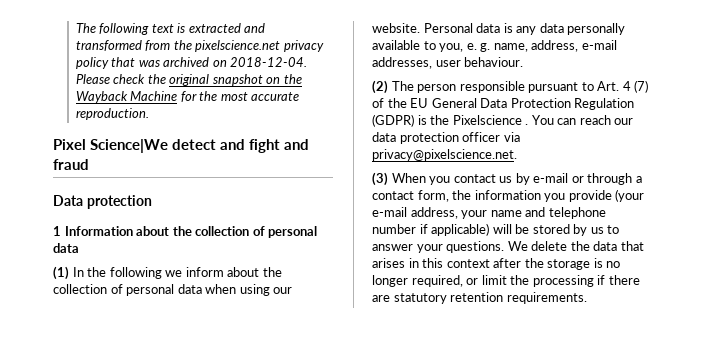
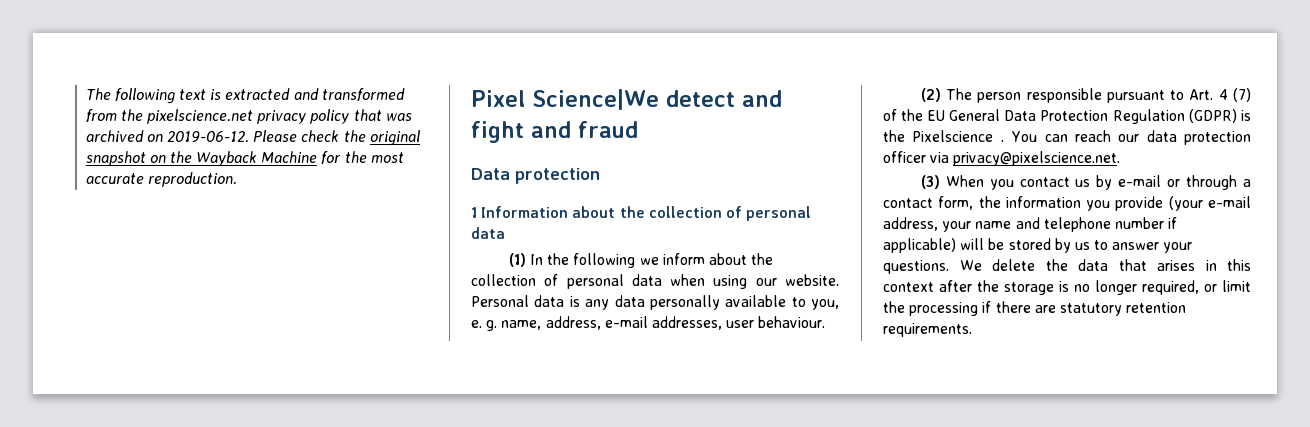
[230,57,308,67] 2018-12-04. -> [166,131,249,143] 2019-06-12.

